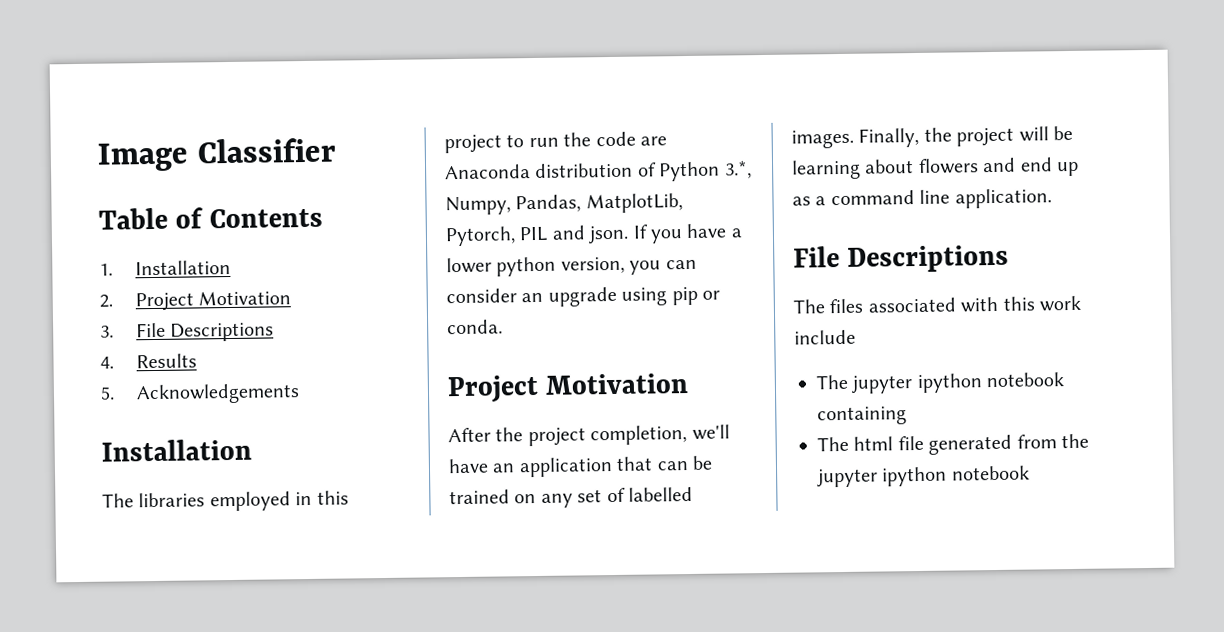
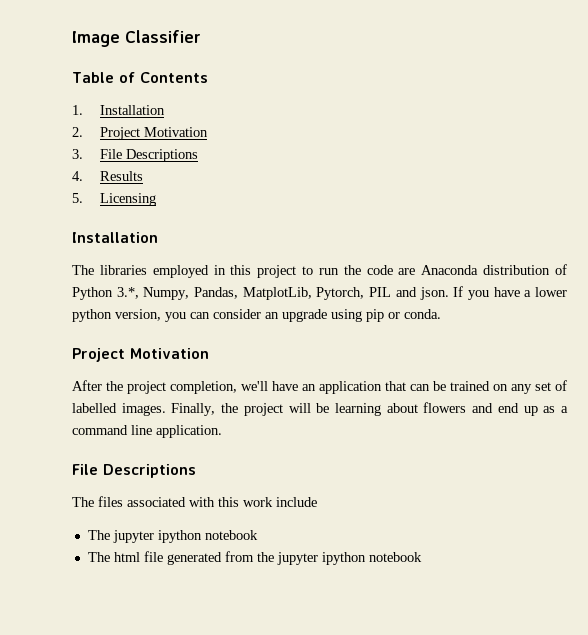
[135,383,300,405] Acknowledgements -> [99,193,156,206] Licensing
[817,406,907,426] containing -> (258, 535) none

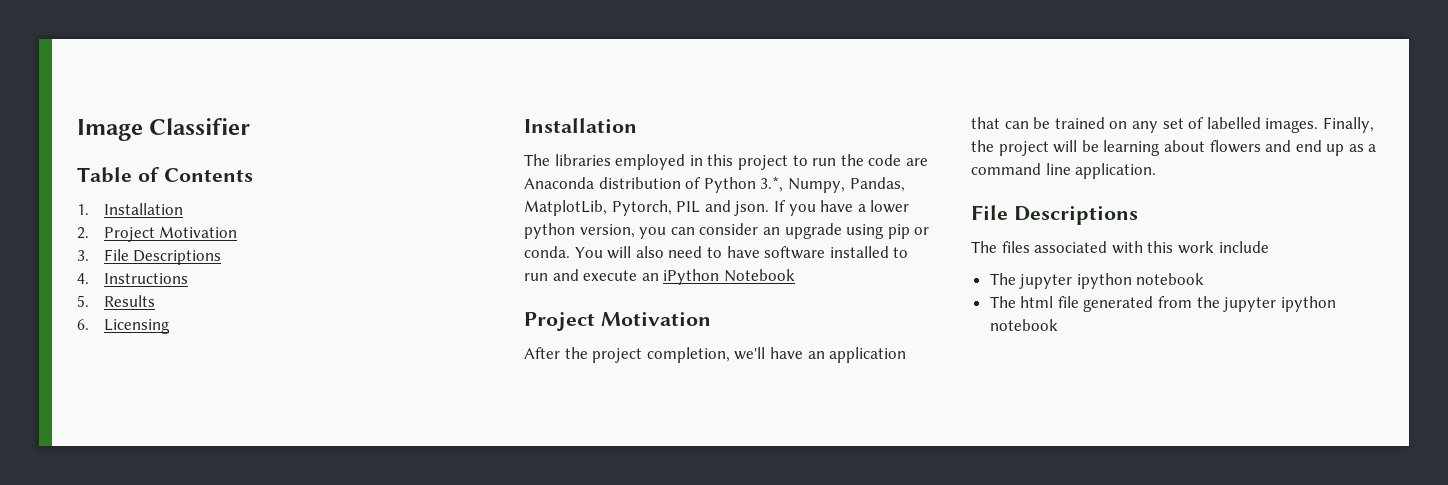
(83, 176) none -> [103,273,188,284] [77,295,89,307] Instructions // 5.
[72,193,83,203] 5. -> [77,319,89,330] 6.
(441, 314) none -> [574,246,909,259] [524,269,795,285] You will also need to have software installed to run and execute an iPython Notebook

